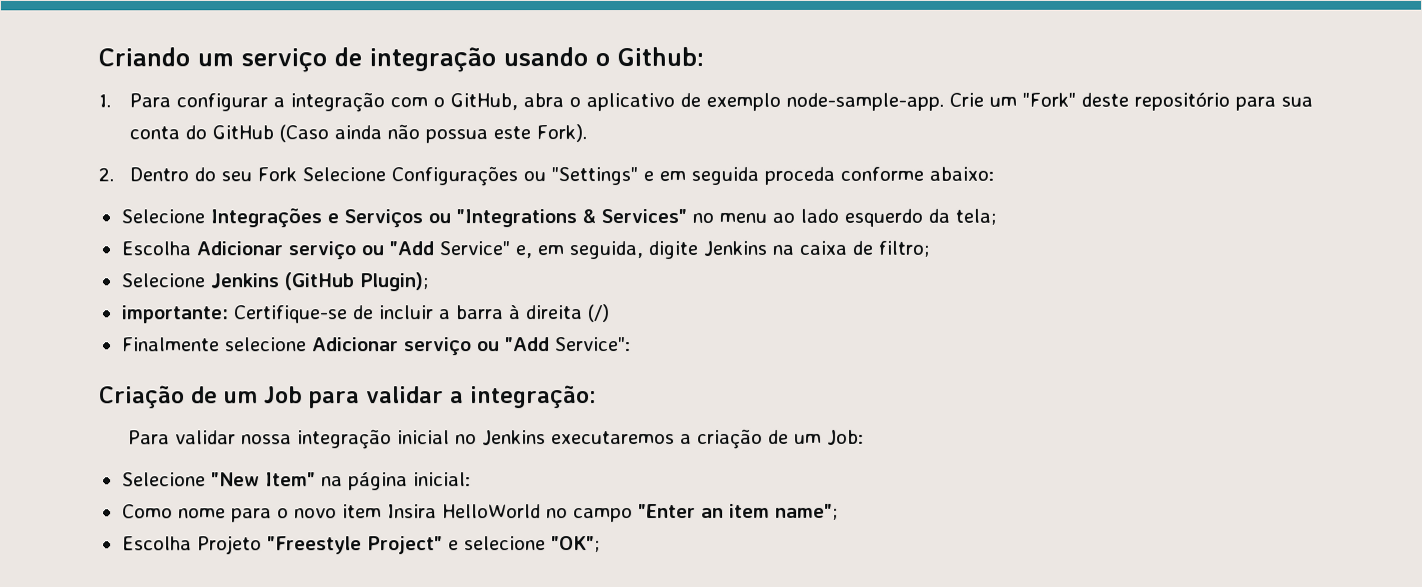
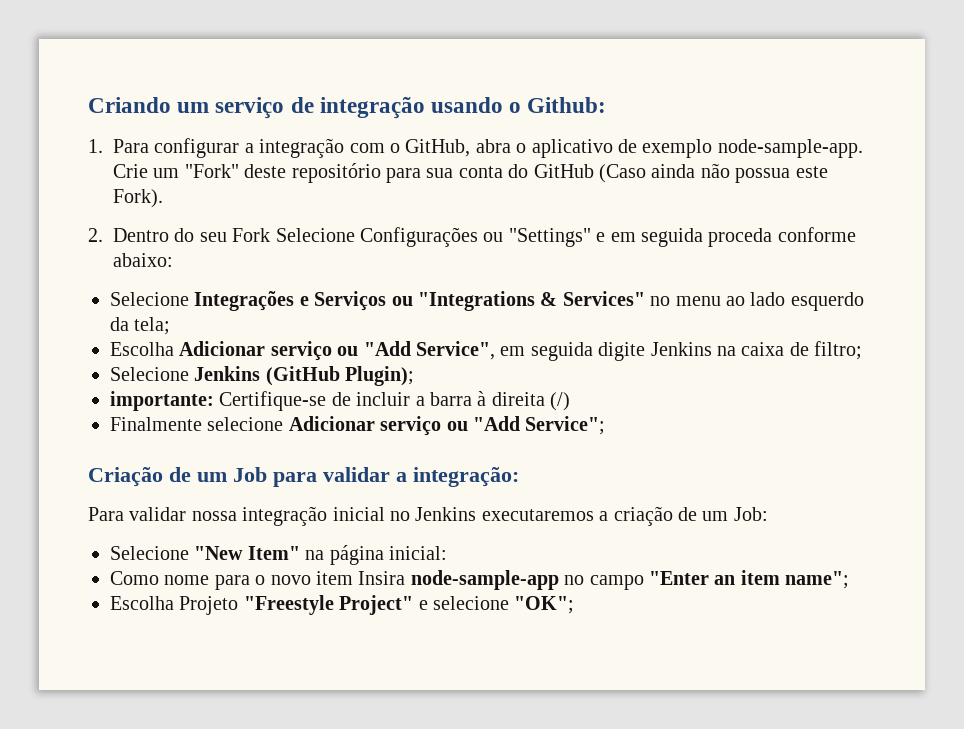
[438,241,643,260] Service" e, em seguida, -> [416,341,593,361] Service", em seguida
[554,337,631,352] Service": -> [525,416,606,435] Service";
[441,504,541,519] HelloWorld -> [410,570,559,590] node-sample-app

